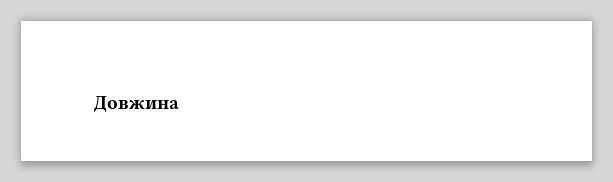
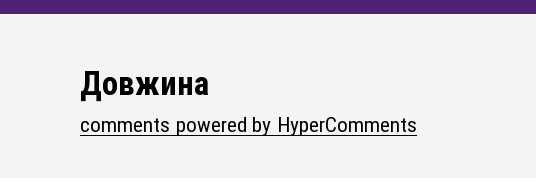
(179, 104) none -> [80,117,418,136] // comments powered by HyperComments

